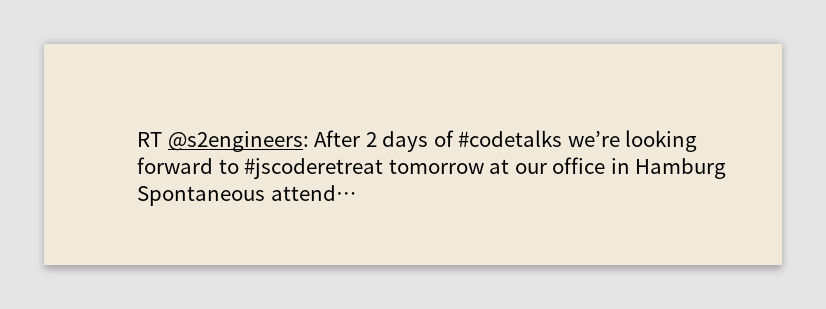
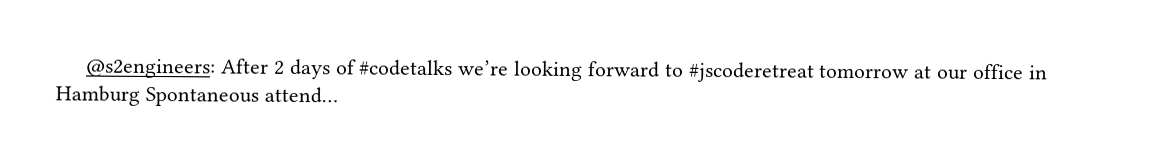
[137,132,162,147] RT -> (85, 68) none

